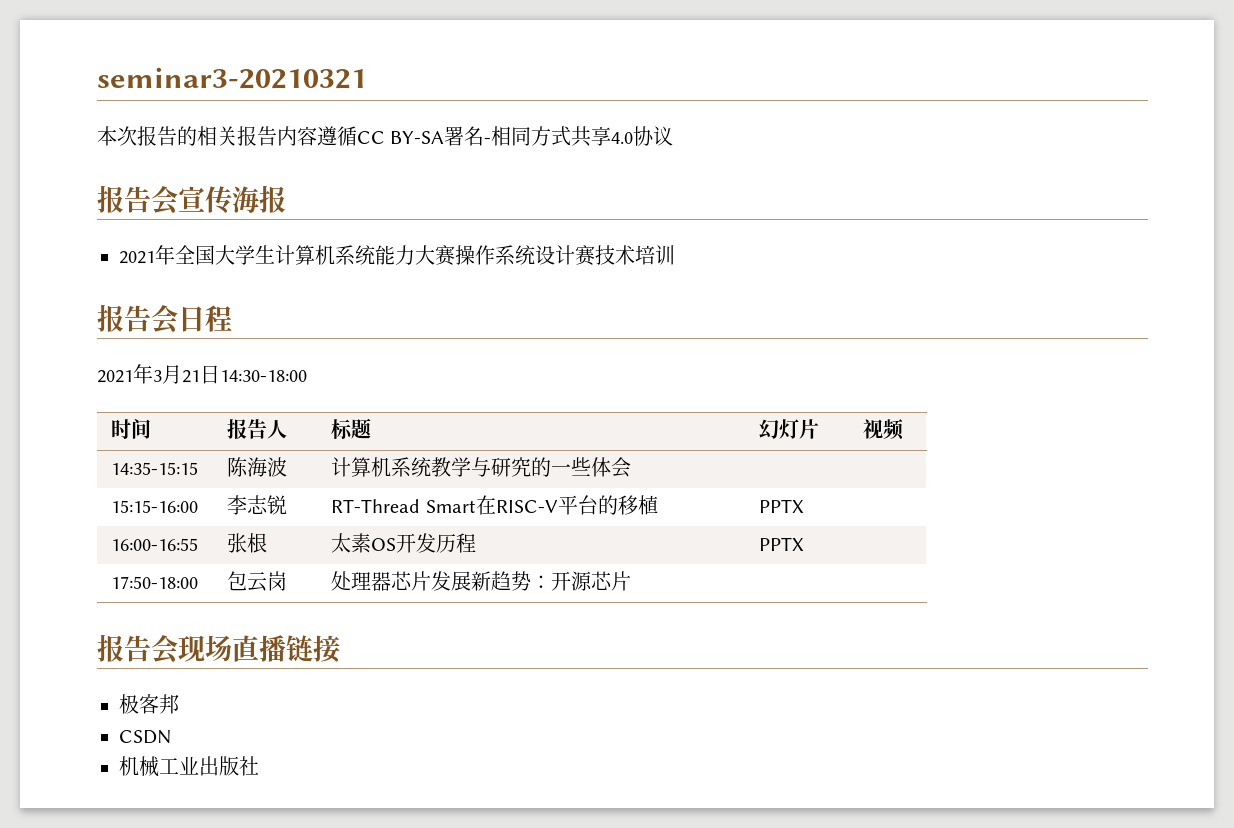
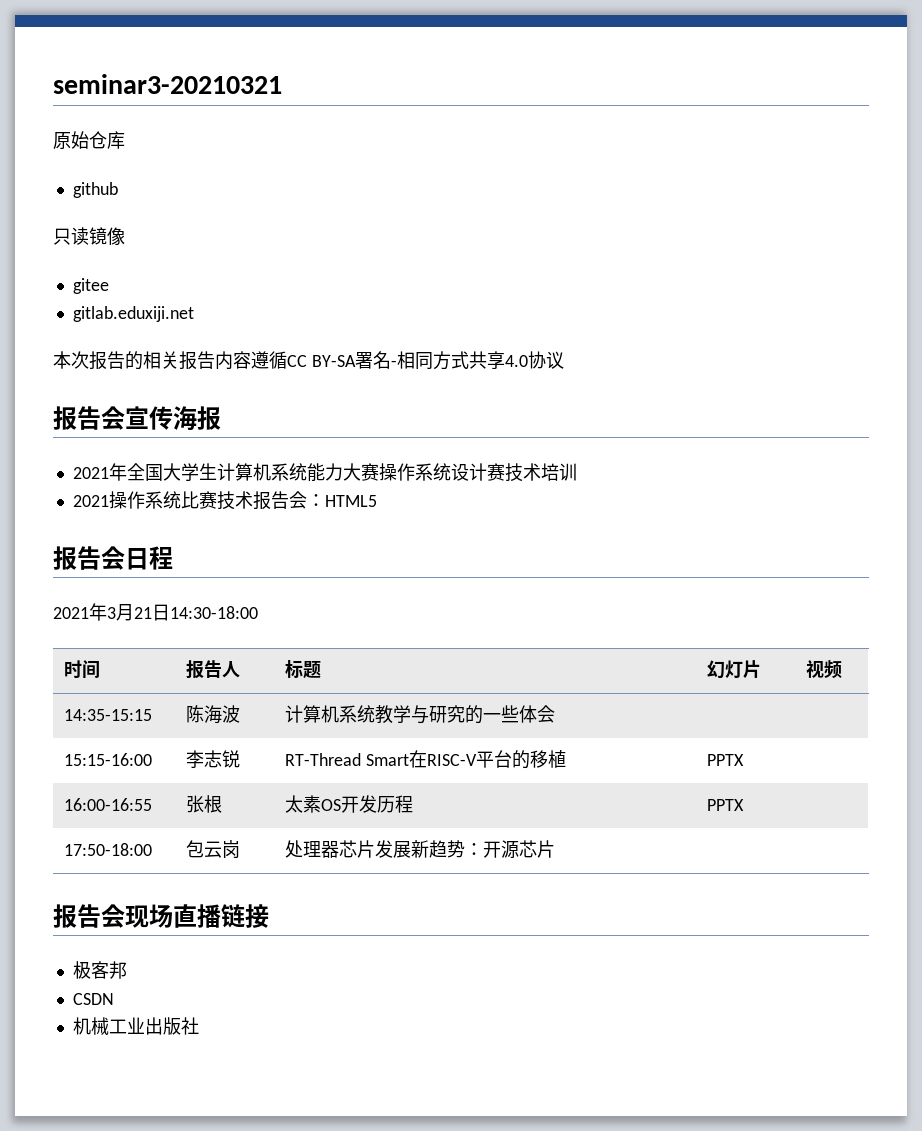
(367, 78) none -> [53,131,125,149] [72,182,118,198] [53,227,125,245] [72,278,109,294] [72,306,194,322] // 原始仓库 // github // 只读镜像 // gitee // gitlab.eduxiji.net
(675, 255) none -> [72,491,377,510] // 2021操作系统比赛技术报告会：HTML5

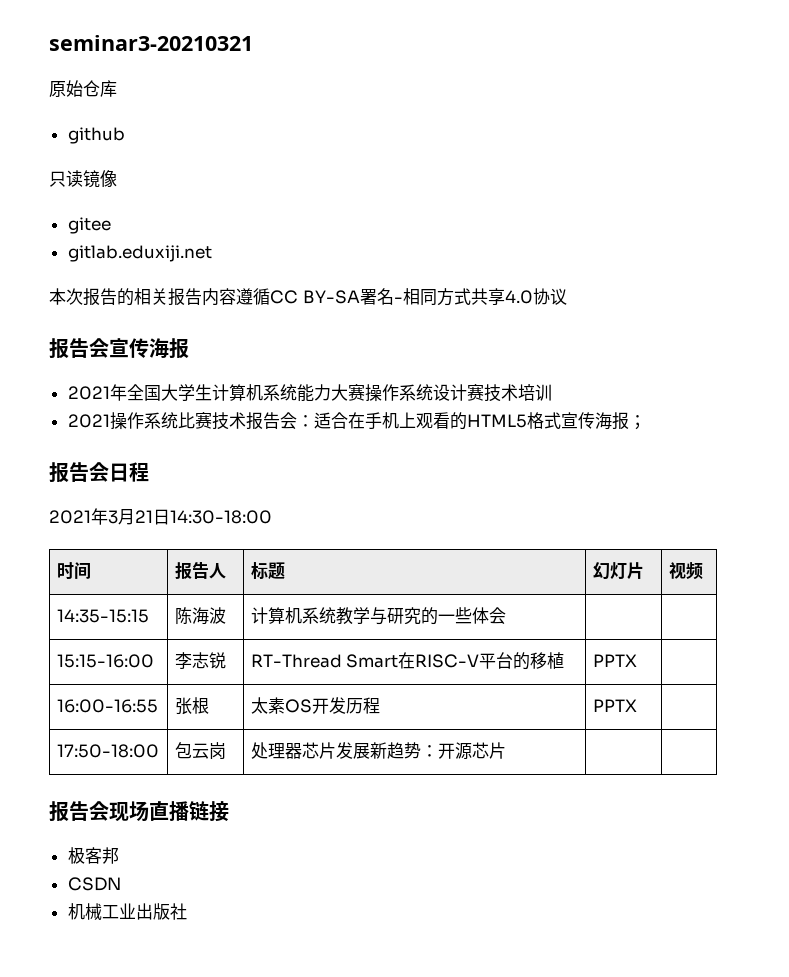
[324,495,377,507] HTML5 -> [313,412,646,430] 适合在手机上观看的HTML5格式宣传海报；

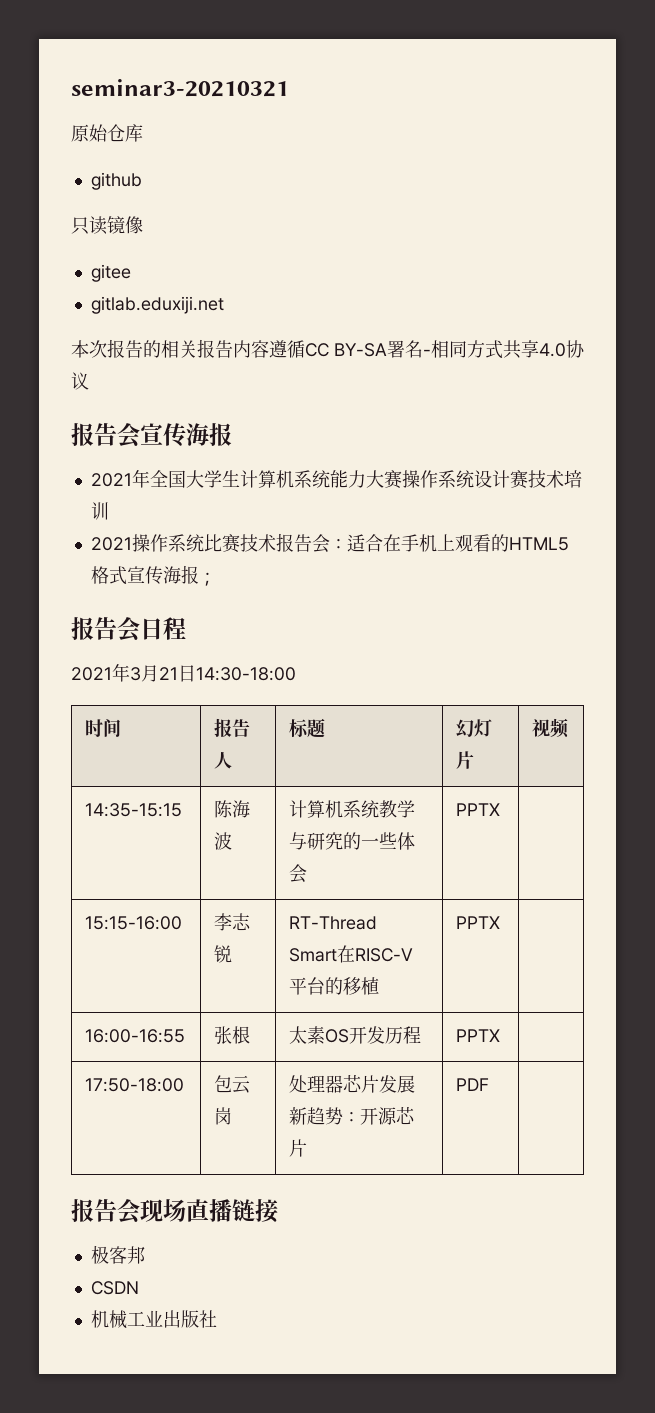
(506, 615) none -> [456,803,501,816] PPTX
(506, 750) none -> [456,1078,490,1091] PDF

